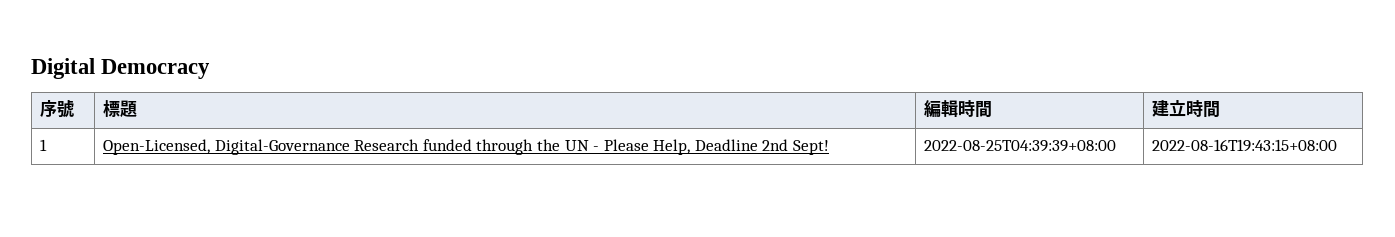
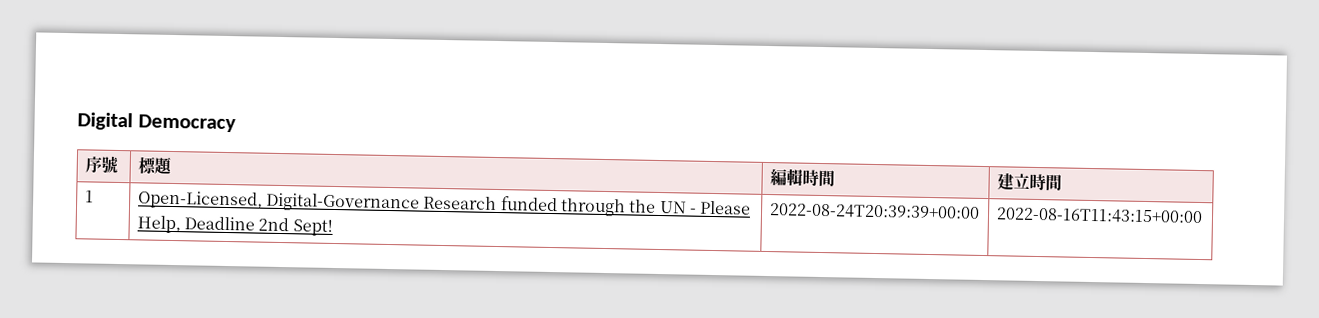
[923,140,1116,152] [1151,139,1337,152] 2022-08-25T04:39:39+08:00 | 2022-08-16T19:43:15+08:00 -> [768,203,980,220] [995,207,1203,225] 2022-08-24T20:39:39+00:00 | 2022-08-16T11:43:15+00:00

